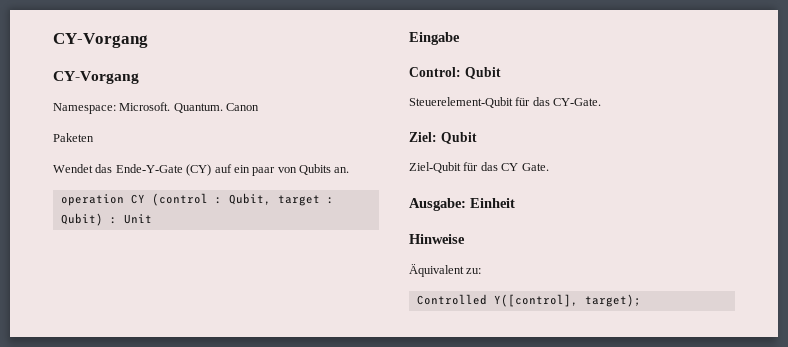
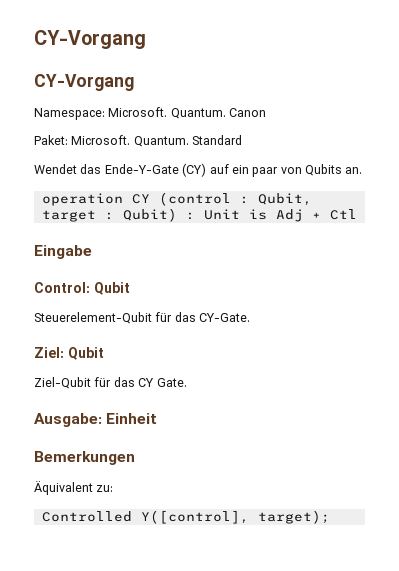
[53,133,94,142] Paketen -> [34,135,243,147] Paket: Microsoft. Quantum. Standard
(152, 219) none -> [248,209,357,222] is Adj + Ctl
[409,234,465,244] Hinweise -> [34,451,135,465] Bemerkungen

